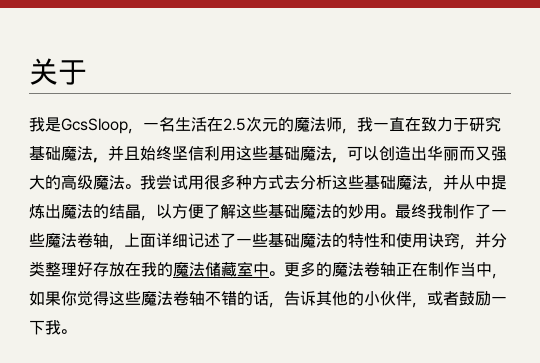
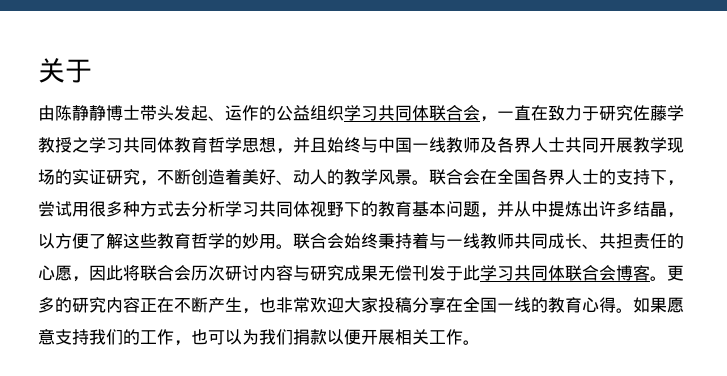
[29,116,501,134] [29,145,507,163] [29,174,156,190] 我是GcsSloop，一名生活在2.5次元的魔法师，我一直在致力于研究基础魔法，并且始终坚信利用这些基础魔法，可以创造出华丽而又强大的高级魔法。我 -> [38,105,684,122] [38,137,684,154] [38,169,684,186] 由陈静静博士带头发起、运作的公益组织学习共同体联合会，一直在致力于研究佐藤学教授之学习共同体教育哲学思想，并且始终与中国一线教师及各界人士共同开展教学现场的实证研究，不断创造着美好、动人的教学风景。联合会在全国各界人士的支持下，
[332,174,428,190] 这些基础魔法 -> [225,201,480,217] 学习共同体视野下的教育基本问题
[61,203,109,219] 魔法的 -> [599,201,633,217] 许多
[268,203,507,219] [29,232,507,250] [29,261,507,279] [29,290,507,308] [29,320,61,335] 基础魔法的妙用。最终我制作了一些魔法卷轴，上面详细记述了一些基础魔法的特性和使用诀窍，并分类整理好存放在我的魔法储藏室中。更多的魔法卷轴正在制作当中，如果你觉得这些魔法卷轴不错的话，告诉其他的小伙伴，或者鼓励一下我 -> [157,233,684,249] [38,265,684,282] [38,297,684,314] [38,329,463,346] 教育哲学的妙用。联合会始终秉持着与一线教师共同成长、共担责任的心愿，因此将联合会历次研讨内容与研究成果无偿刊发于此学习共同体联合会博客。更多的研究内容正在不断产生，也非常欢迎大家投稿分享在全国一线的教育心得。如果愿意支持我们的工作，也可以为我们捐款以便开展相关工作

